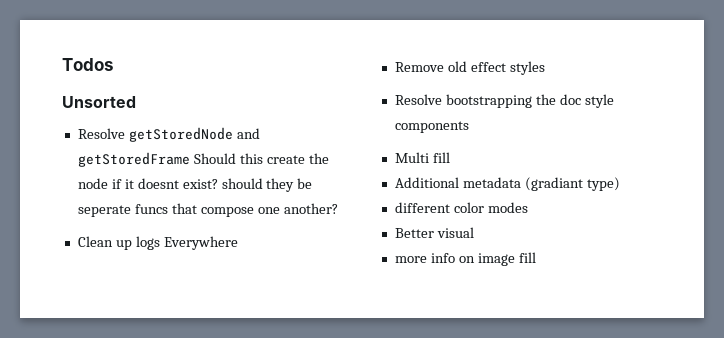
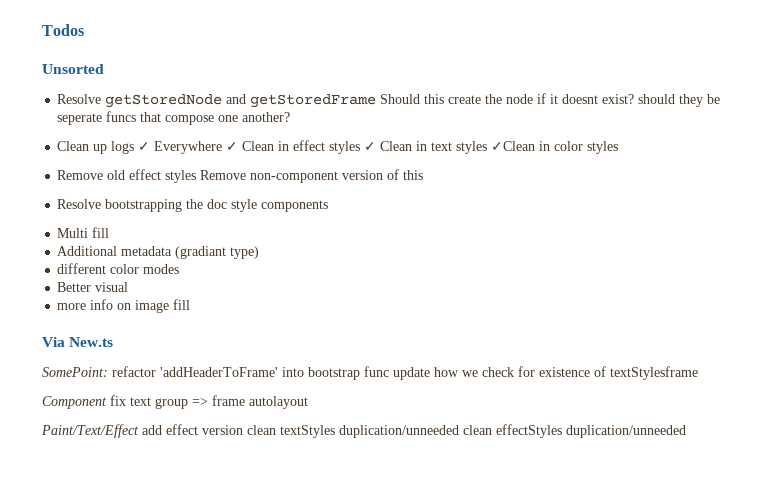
(160, 243) none -> [138,142,151,151] ✓
(238, 243) none -> [226,140,619,154] ✓ Clean in effect styles ✓ Clean in text styles ✓Clean in color styles
(545, 68) none -> [200,169,424,183] Remove non-component version of this
(536, 257) none -> [42,337,114,347] [42,366,698,380] [42,395,308,409] [41,424,686,438] // Via New.ts // SomePoint: refactor 'addHeaderToFrame' into bootstrap func update how we check for existence of textStylesframe // Component fix text group => frame autolayout // Paint/Text/Effect add effect version clean textStyles duplication/unneeded clean effectStyles duplication/unneeded

